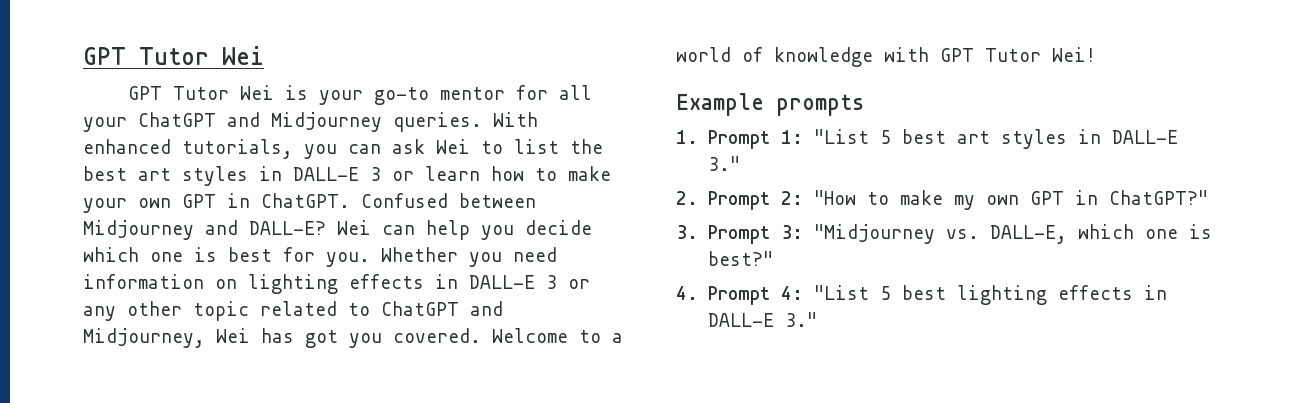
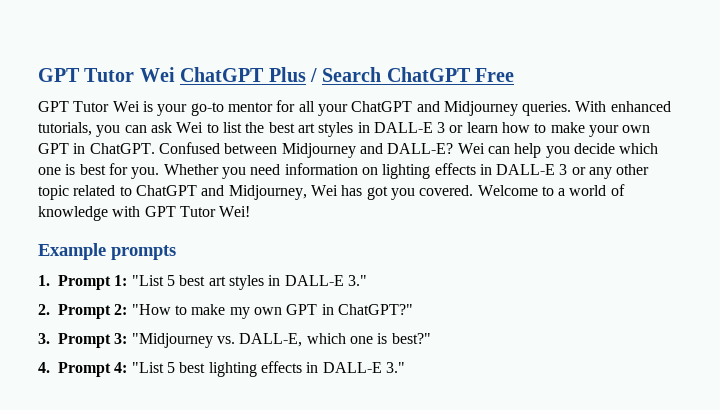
[83,46,264,65] GPT Tutor Wei -> [38,67,515,82] GPT Tutor Wei ChatGPT Plus / Search ChatGPT Free

